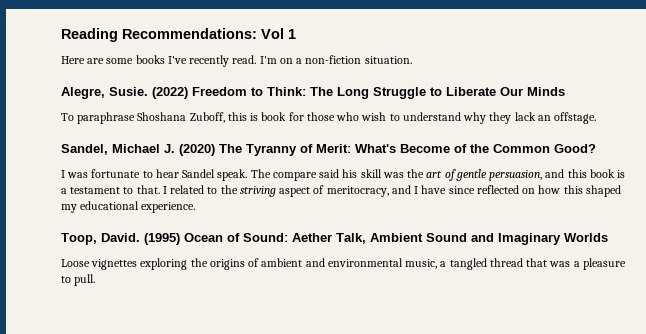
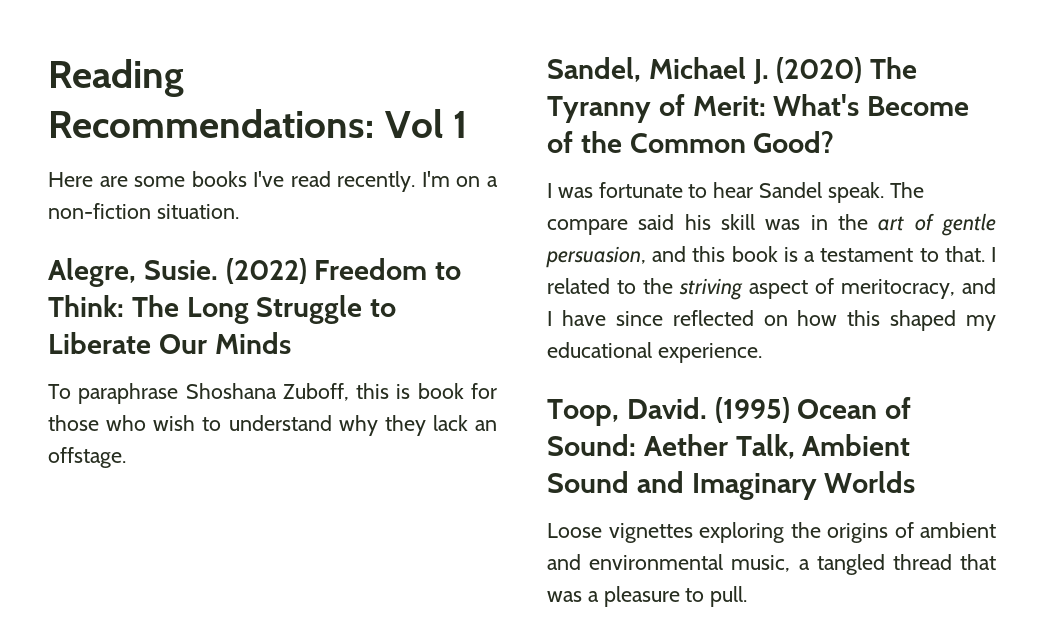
[189,55,257,67] recently read. -> [290,171,416,192] read recently.
(404, 175) none -> [810,215,828,230] in

